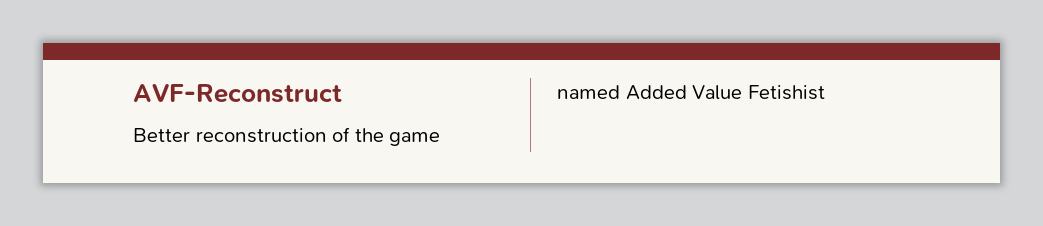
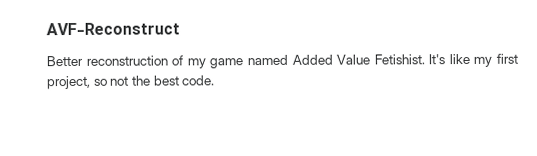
[354,128,384,142] the -> [186,58,206,69] my
[747,85,825,100] Fetishist -> [373,53,518,67] [46,75,216,90] Fetishist. It's like my first project, so not the best code.

